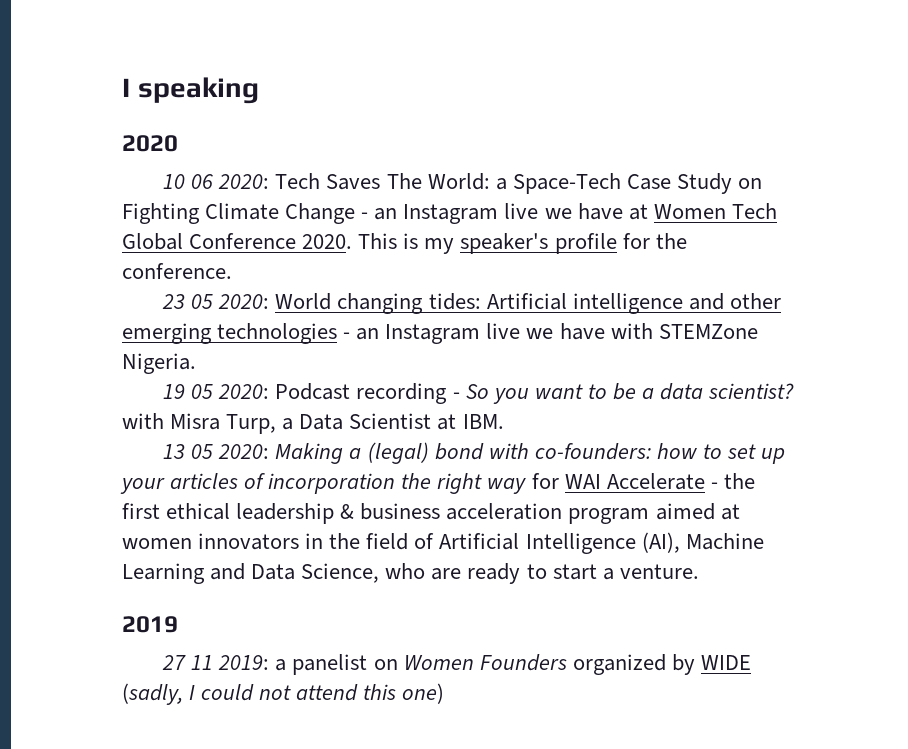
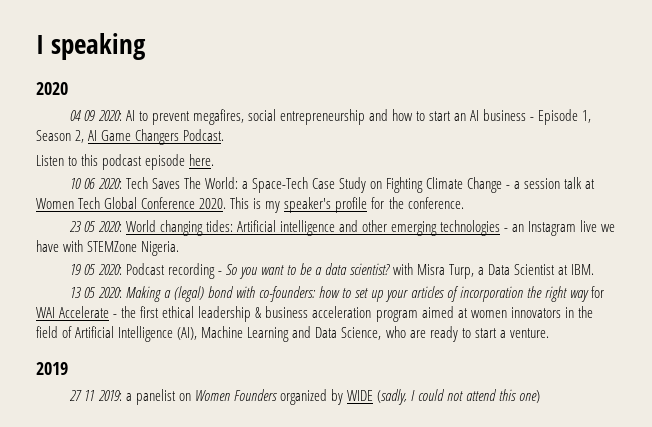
(178, 143) none -> [70,109,592,125] [36,129,225,145] [36,154,215,170] // 04 09 2020: AI to prevent megafires, social entrepreneurship and how to start an AI business - Episode 1, Season 2, AI Game Changers Podcast. // Listen to this podcast episode here.
[374,203,623,224] an Instagram live we have -> [514,177,583,189] a session talk

